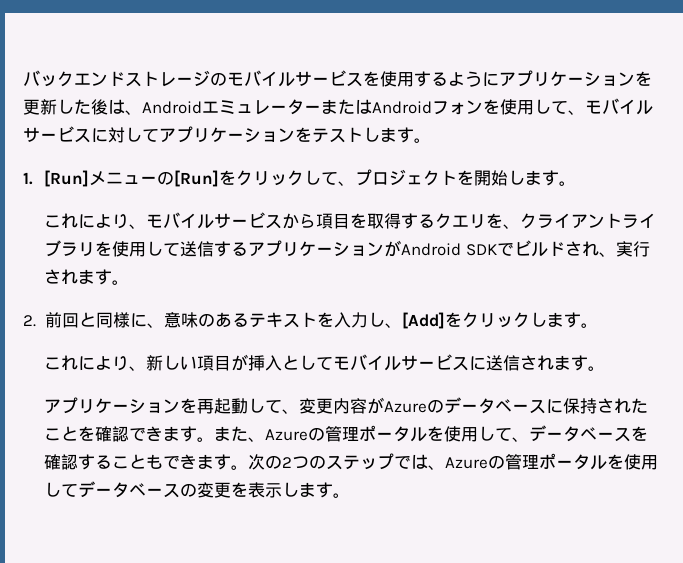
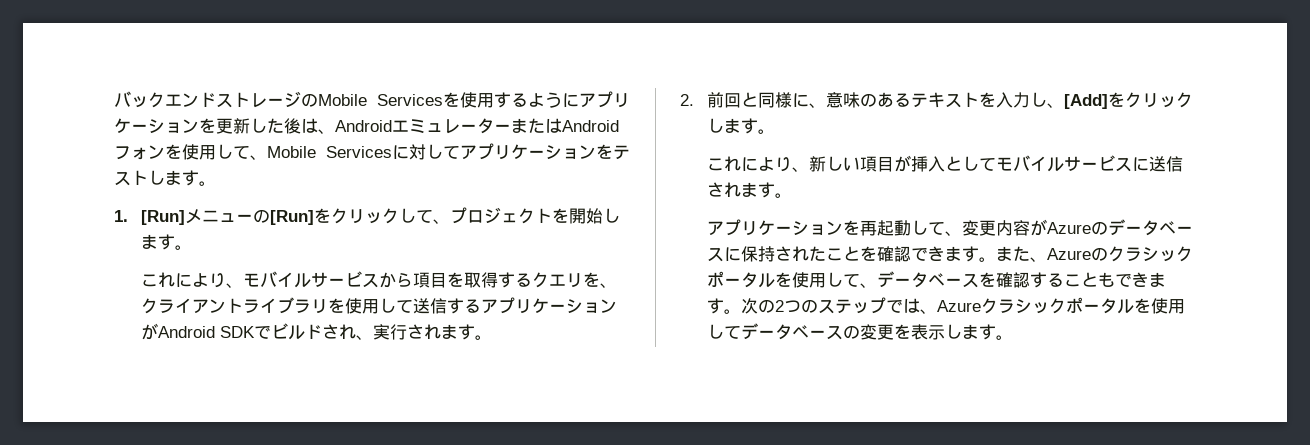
[227,70,363,87] モバイルサービス -> [318,94,443,106] Mobile Services
[585,98,653,115] [23,126,91,143] モバイルサービス -> [267,146,392,158] Mobile Services
[325,426,360,442] 管理 -> [1107,246,1193,262] クラシック
[488,454,540,470] の管理 -> [980,298,1066,314] クラシック

